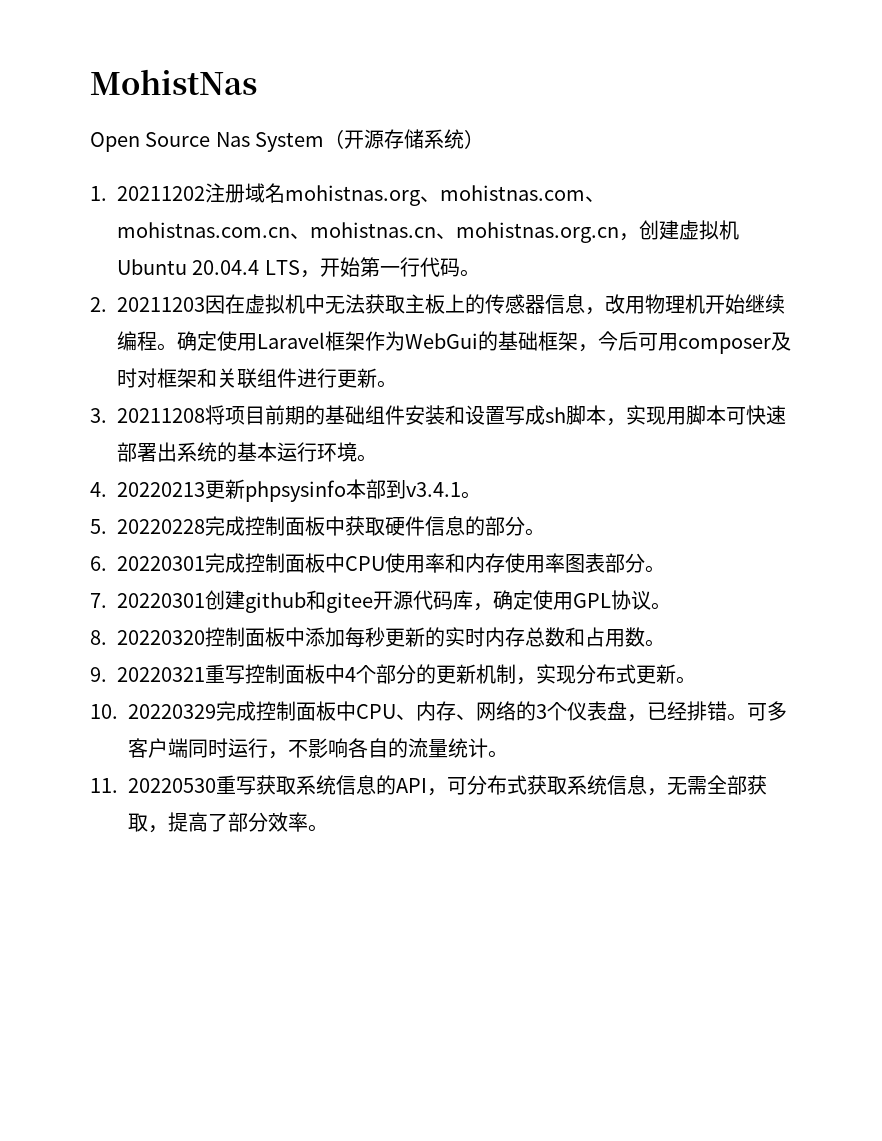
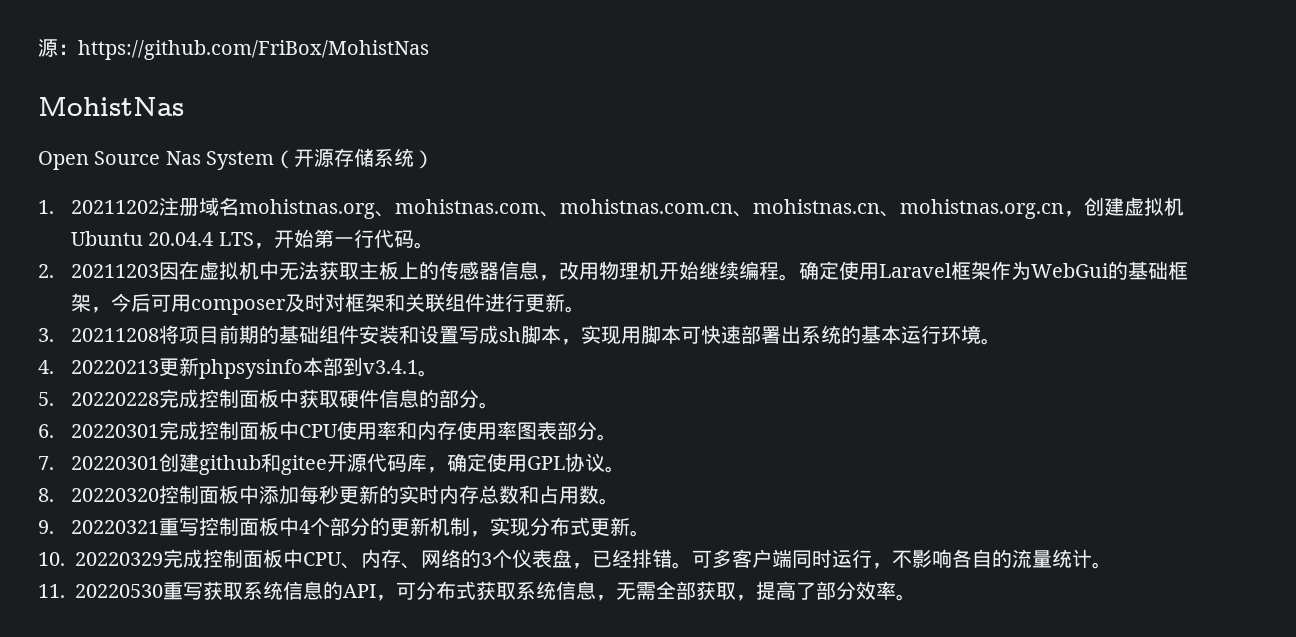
(90, 82) none -> [38,39,429,60] 源：https://github.com/FriBox/MohistNas //

